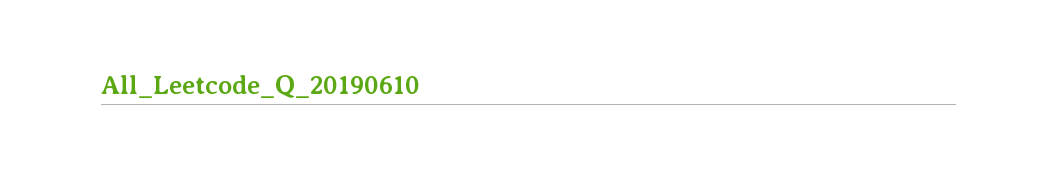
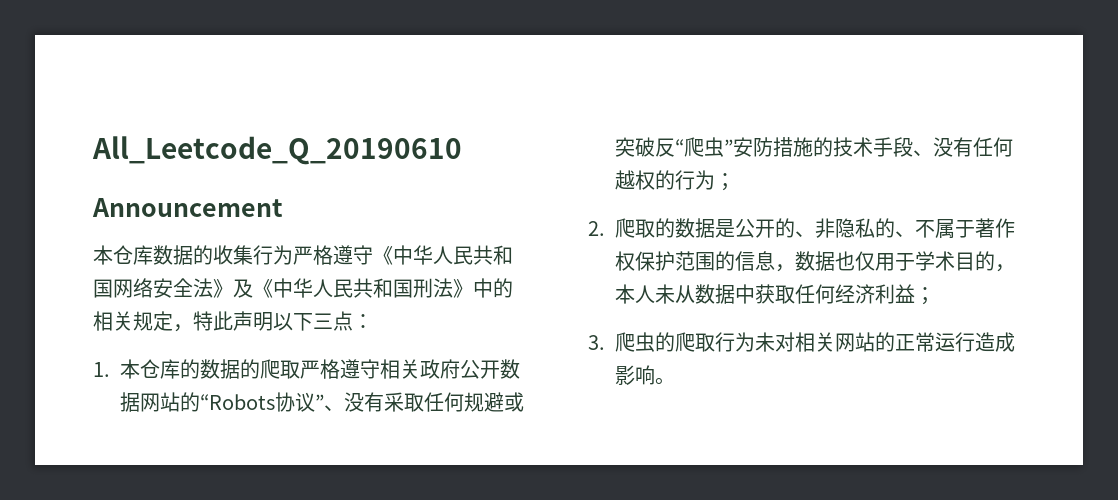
(420, 86) none -> [92,198,283,217] [93,245,513,265] [93,278,513,298] [93,311,373,332] [93,359,520,379] [120,392,524,412] [615,137,1013,157] [615,170,735,191] [588,218,1015,239] [615,251,1015,272] [615,284,935,305] [588,332,1015,352] [615,365,675,385] // Announcement // 本仓库数据的收集行为严格遵守《中华人民共和国网络安全法》及《中华人民共和国刑法》中的相关规定，特此声明以下三点： // 1.本仓库的数据的爬取严格遵守相关政府公开数据网站的“Robots协议”、没有采取任何规避或突破反“爬虫”安防措施的技术手段、没有任何越权的行为； // 2.爬取的数据是公开的、非隐私的、不属于著作权保护范围的信息，数据也仅用于学术目的，本人未从数据中获取任何经济利益； // 3.爬虫的爬取行为未对相关网站的正常运行造成影响。

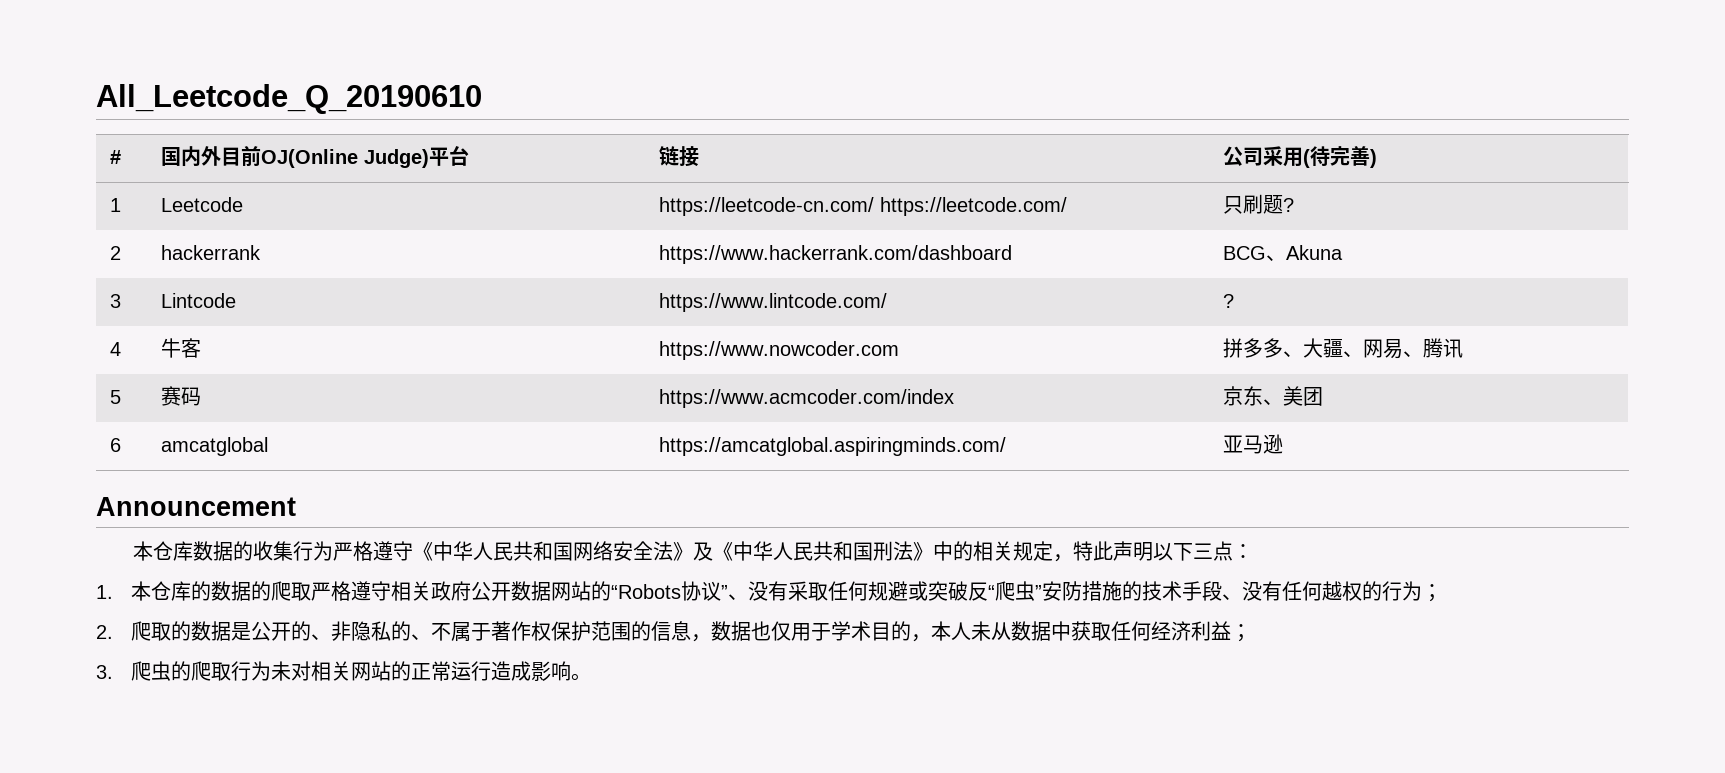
(462, 150) none -> [110,150,122,164] [161,146,470,168] [659,146,700,167] [1223,146,1378,168] [110,198,122,212] [161,197,244,212] [659,197,1068,216] [1223,194,1295,214] [110,246,122,260] [161,245,262,260] [659,245,1013,264] [1223,245,1344,261] [110,294,122,308] [161,293,237,308] [659,293,888,312] [1223,294,1235,308] [110,342,122,356] [161,338,202,358] [659,341,900,360] [1223,338,1464,359] [110,390,122,404] [161,386,202,406] [659,389,955,408] [1223,386,1324,406] [110,438,122,452] [161,437,269,456] [659,437,1007,456] [1223,434,1284,454] // # | 国内外目前OJ(Online Judge)平台 | 链接 | 公司采用(待完善) // 1 | Leetcode | https://leetcode-cn.com/ https://leetcode.com/ | 只刷题? // 2 | hackerrank | https://www.hackerrank.com/dashboard | BCG、Akuna // 3 | Lintcode | https://www.lintcode.com/ | ? // 4 | 牛客 | https://www.nowcoder.com | 拼多多、大疆、网易、腾讯 // 5 | 赛码 | https://www.acmcoder.com/index | 京东、美团 // 6 | amcatglobal | https://amcatglobal.aspiringminds.com/ | 亚马逊

